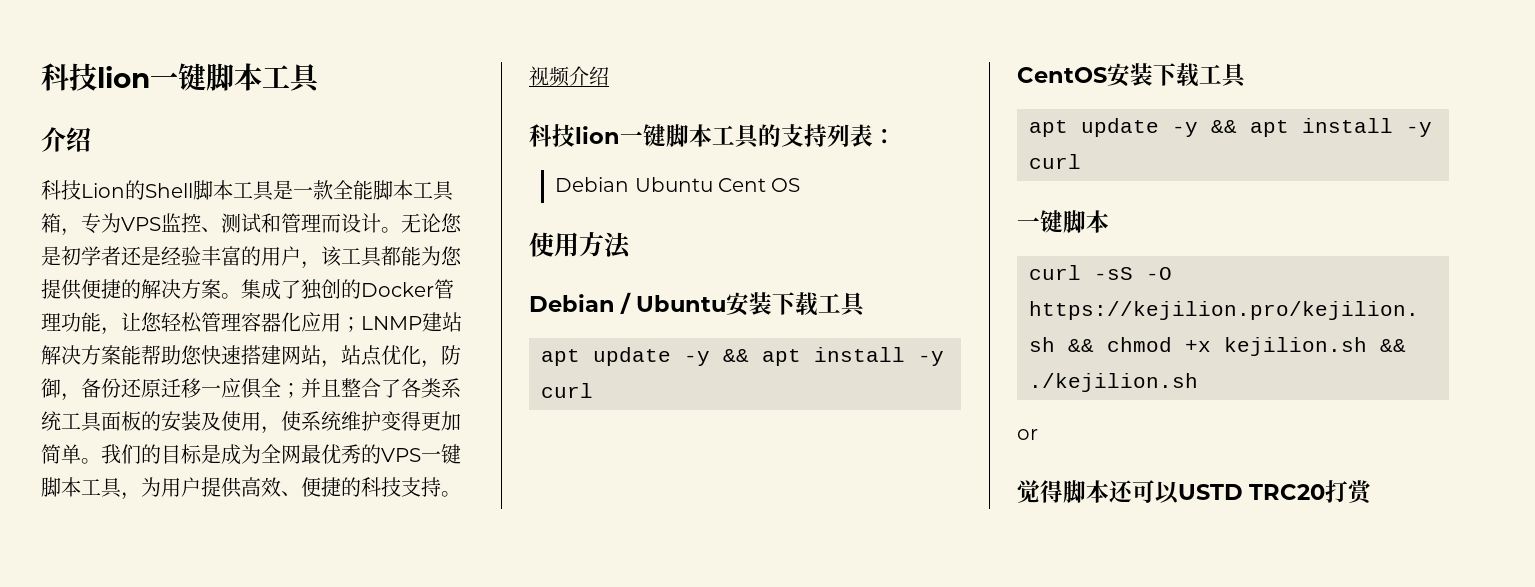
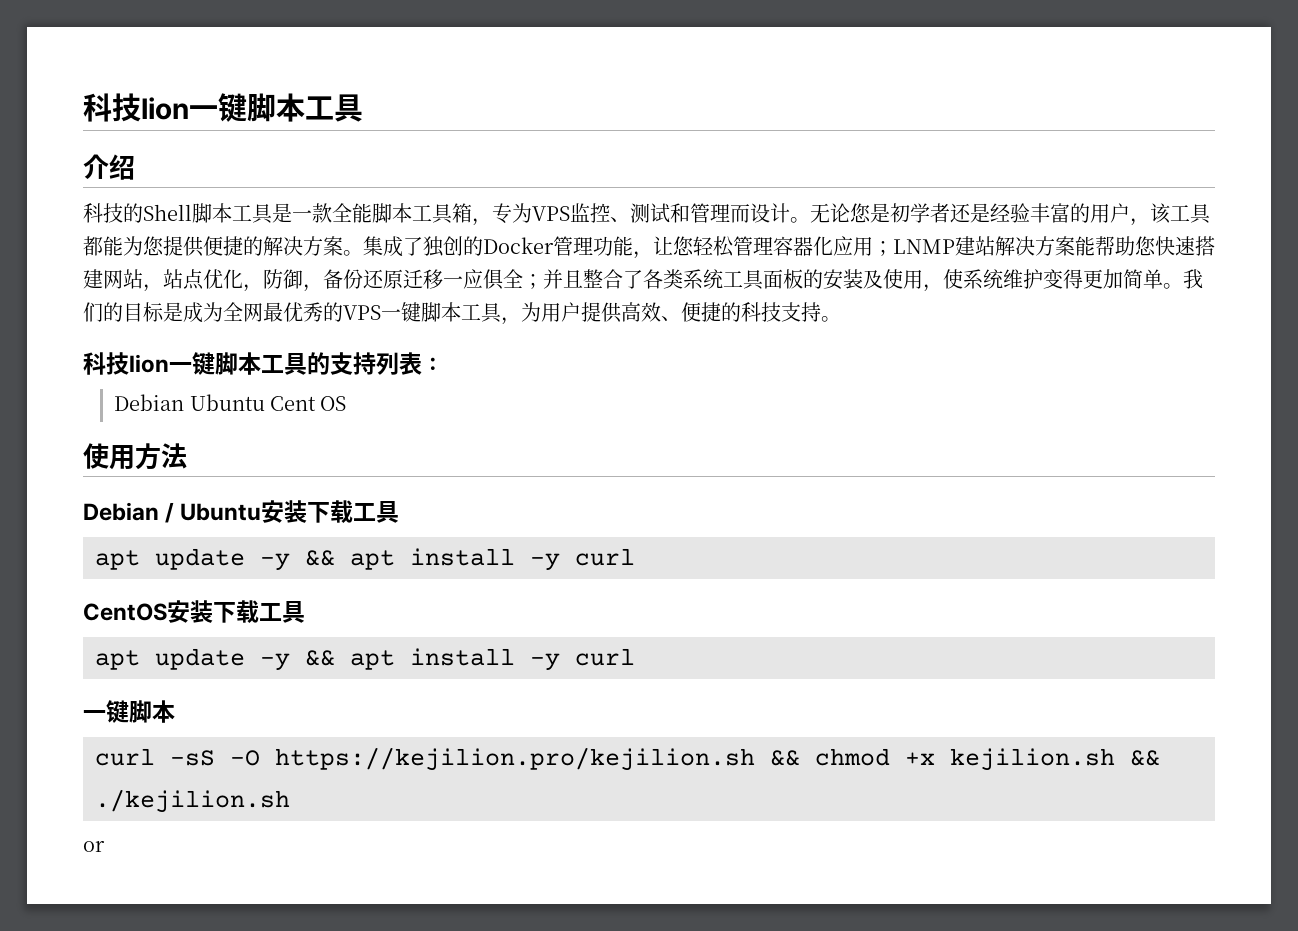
[81,183,125,198] Lion -> (123, 213) none
[529,66,609,87] 视频介绍 -> (841, 319) none
[1017,480,1374,505] // 觉得脚本还可以USTD TRC20打赏 -> (105, 846) none

